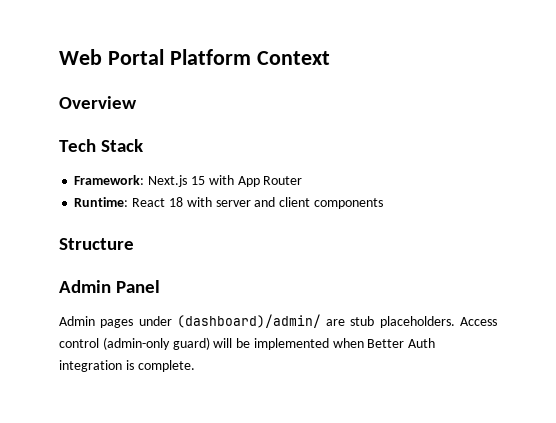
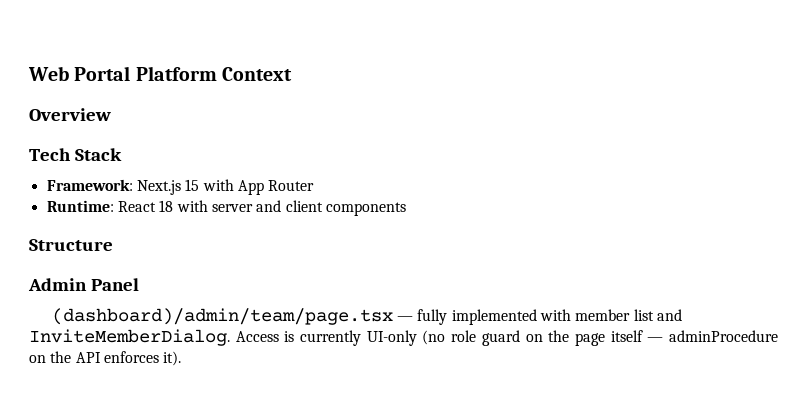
[59,314,497,328] [59,337,436,350] [59,360,195,372] Admin pages under (dashboard)/admin/ are stub placeholders. Access control (admin-only guard) will be implemented when Better Auth integration is complete. -> [51,308,682,325] [29,329,779,346] [29,351,182,366] (dashboard)/admin/team/page.tsx — fully implemented with member list and InviteMemberDialog. Access is currently UI-only (no role guard on the page itself — adminProcedure on the API enforces it).

